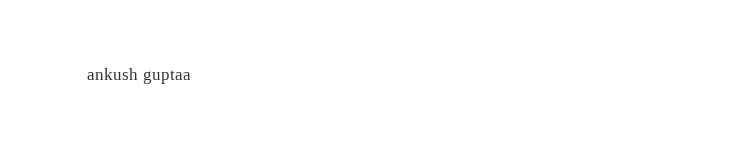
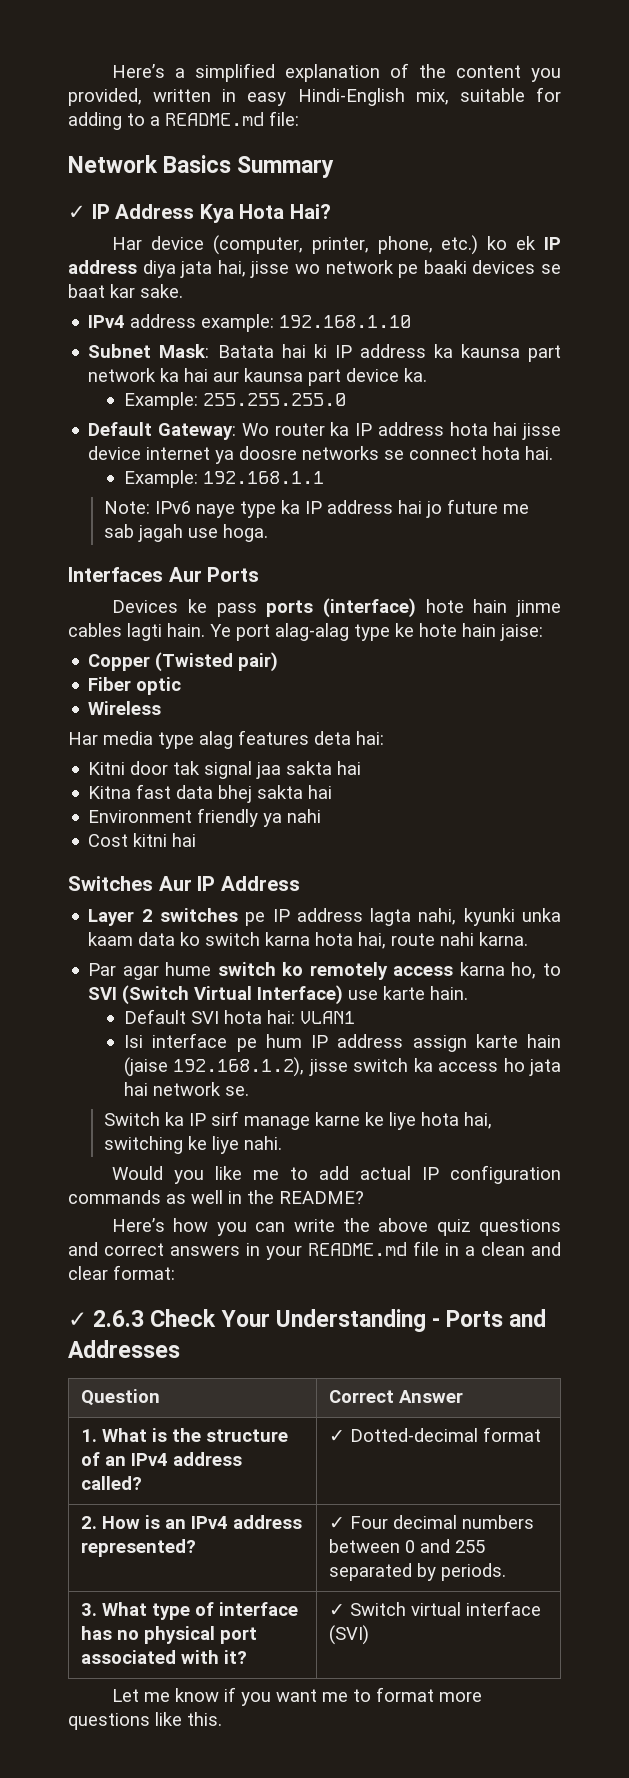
[87,68,191,84] ankush guptaa -> [112,63,561,82] [68,87,561,106] [68,111,299,130] [68,155,335,178] [68,204,331,223] [112,235,561,255] [68,260,561,278] [68,284,183,298] [88,314,412,332] [88,344,561,362] [88,368,428,386] [123,392,346,410] [88,422,561,440] [88,446,554,464] [123,470,324,488] [103,499,529,518] [103,524,268,542] [68,567,260,582] [112,598,561,618] [68,623,543,641] [88,652,279,672] [88,677,182,695] [88,701,162,715] [68,730,384,749] [88,761,362,779] [88,784,333,803] [88,808,322,827] [88,833,197,847] [68,876,300,891] [88,908,561,926] [88,932,529,949] [88,962,561,980] [88,985,469,1005] [123,1009,355,1024] [123,1033,561,1052] [123,1057,561,1077] [123,1082,249,1096] [103,1111,492,1130] [103,1136,282,1154] [112,1165,561,1184] [68,1190,364,1204] [112,1218,561,1236] [68,1241,561,1260] [68,1265,175,1280] [68,1309,547,1332] [68,1340,180,1358] [80,1389,160,1406] [328,1390,463,1403] [80,1428,288,1442] [80,1452,242,1466] [80,1476,142,1490] [328,1427,541,1442] [80,1515,302,1529] [80,1539,196,1557] [328,1515,534,1529] [328,1539,485,1553] [328,1563,506,1581] [80,1602,298,1620] [80,1626,257,1644] [80,1650,247,1664] [328,1601,541,1616] [328,1625,369,1645] [112,1687,483,1706] [68,1712,222,1730] Here’s a simplified explanation of the content you provided, written in easy Hindi-English mix, suitable for adding to a README.md file: // Network Basics Summary // ✓ IP Address Kya Hota Hai? // Har device (computer, printer, phone, etc.) ko ek IP address diya jata hai, jisse wo network pe baaki devices se baat kar sake. // IPv4 address example: 192.168.1.10 // Subnet Mask: Batata hai ki IP address ka kaunsa part network ka hai aur kaunsa part device ka. // Example: 255.255.255.0 // Default Gateway: Wo router ka IP address hota hai jisse device internet ya doosre networks se connect hota hai. // Example: 192.168.1.1 // Note: IPv6 naye type ka IP address hai jo future me sab jagah use hoga. // Interfaces Aur Ports // Devices ke pass ports (interface) hote hain jinme cables lagti hain. Ye port alag-alag type ke hote hain jaise: // Copper (Twisted pair) // Fiber optic // Wireless // Har media type alag features deta hai: // Kitni door tak signal jaa sakta hai // Kitna fast data bhej sakta hai // Environment friendly ya nahi // Cost kitni hai // Switches Aur IP Address // Layer 2 switches pe IP address lagta nahi, kyunki unka kaam data ko switch karna hota hai, route nahi karna. // Par agar hume switch ko remotely access karna ho, to SVI (Switch Virtual Interface) use karte hain. // Default SVI hota hai: VLAN1 // Isi interface pe hum IP address assign karte hain (jaise 192.168.1.2), jisse switch ka access ho jata hai network se. // Switch ka IP sirf manage karne ke liye hota hai, switching ke liye nahi. // Would you like me to add actual IP configuration commands as well in the README? // Here’s how you can write the above quiz questions and correct answers in your README.md file in a clean and clear format: // ✓ 2.6.3 Check Your Understanding - Ports and Addresses // Question | Correct Answer // 1. What is the structure of an IPv4 address called? | ✓ Dotted-decimal format // 2. How is an IPv4 address represented? | ✓ Four decimal numbers between 0 and 255 separated by periods. // 3. What type of interface has no physical port associated with it? | ✓ Switch virtual interface (SVI) // Let me know if you want me to format more questions like this.

